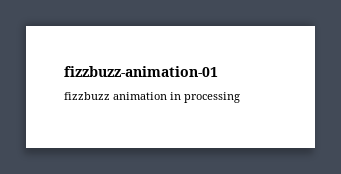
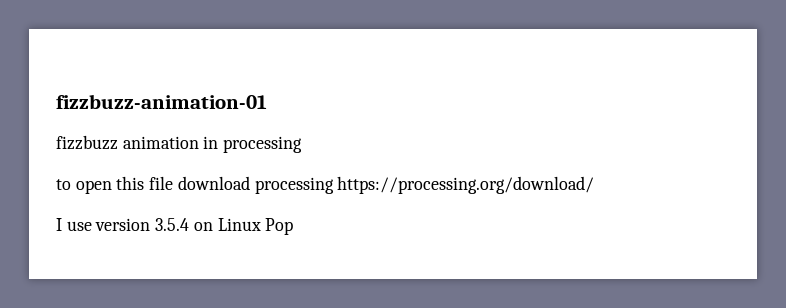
(240, 97) none -> [56,176,595,194] [56,218,294,235] // to open this file download processing https://processing.org/download/ // I use version 3.5.4 on Linux Pop

